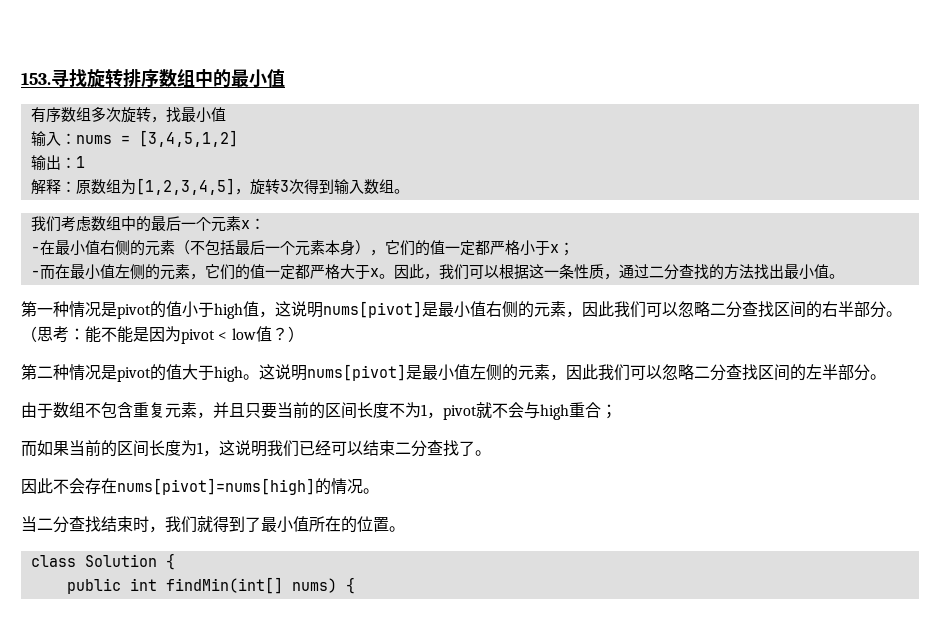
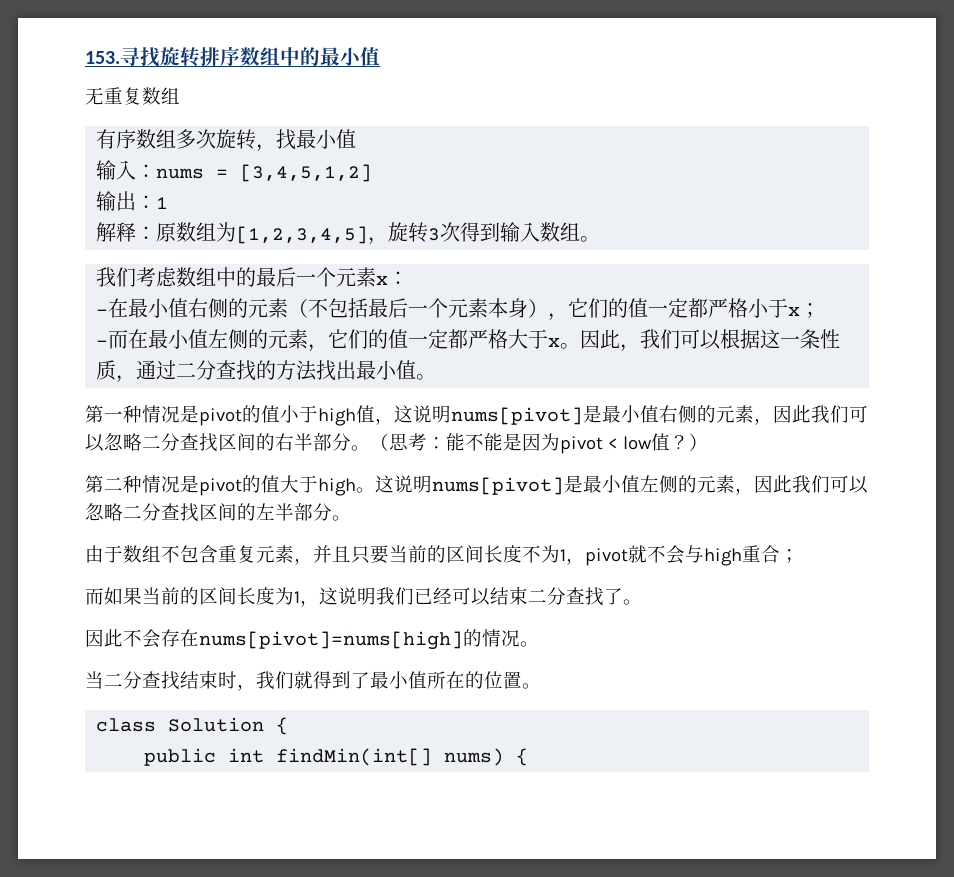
(285, 78) none -> [85,87,180,105] // 无重复数组

